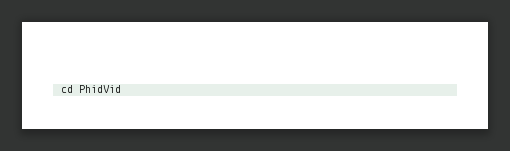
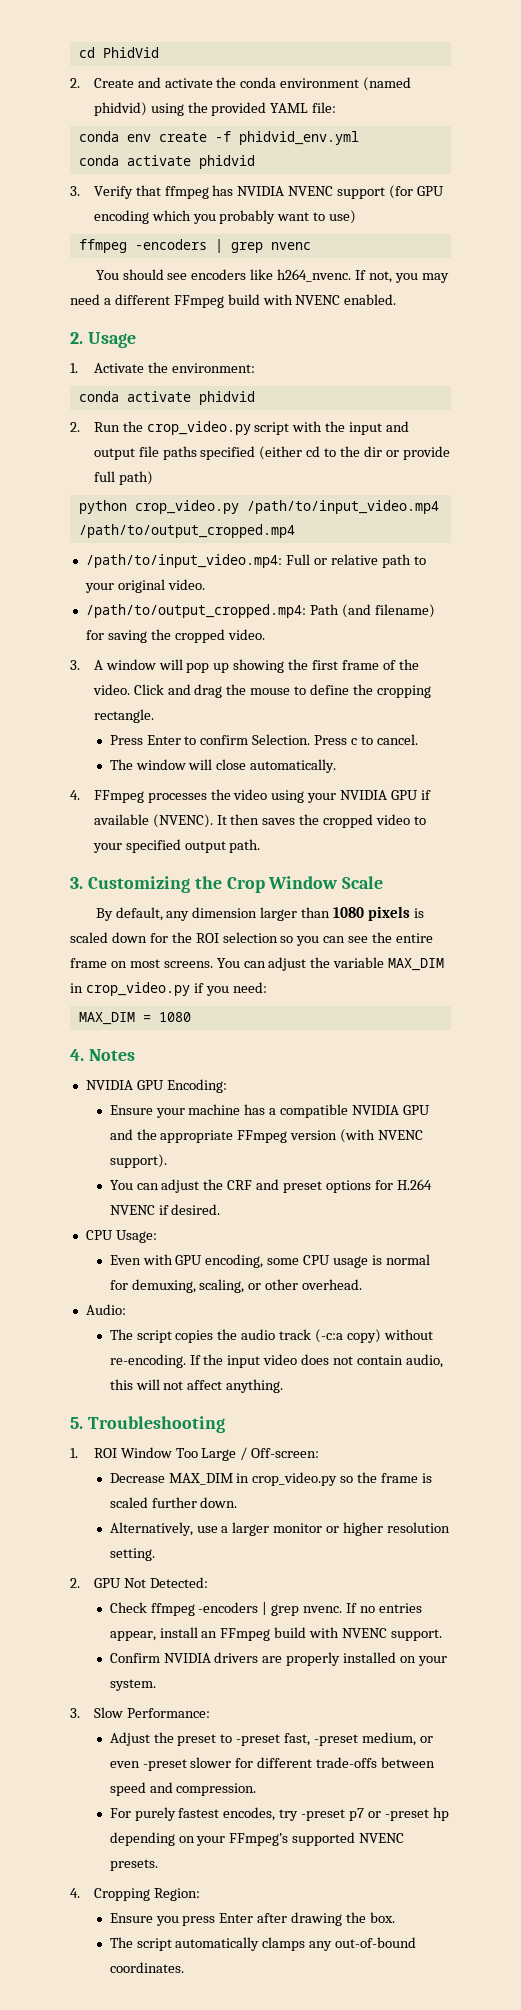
(121, 89) none -> [70,77,412,91] [93,102,337,116] [78,131,359,145] [78,155,255,169] [70,185,444,199] [93,210,357,224] [78,239,311,253] [95,269,449,283] [70,294,397,308] [70,332,136,348] [70,362,255,373] [78,391,255,405] [70,421,410,435] [93,446,450,460] [93,471,153,485] [78,500,439,514] [78,524,295,538] [85,554,426,568] [84,579,205,593] [85,604,435,618] [85,629,265,643] [70,659,419,673] [92,684,431,698] [93,709,154,723] [109,734,418,745] [109,759,337,773] [70,789,431,803] [93,814,426,828] [92,839,261,853] [70,876,384,893] [95,906,424,921] [70,932,434,946] [70,957,445,971] [70,982,267,996] [78,1012,191,1025] [70,1049,135,1061] [85,1079,227,1093] [109,1104,431,1118] [109,1129,424,1143] [109,1154,167,1168] [109,1179,432,1193] [109,1204,221,1215] [85,1230,157,1243] [109,1254,430,1268] [109,1279,363,1293] [85,1304,126,1315] [109,1329,433,1343] [109,1354,443,1368] [109,1379,284,1393] [70,1416,225,1433] [70,1447,320,1461] [109,1472,433,1486] [109,1497,238,1508] [109,1522,451,1536] [109,1548,155,1561] [70,1577,208,1588] [109,1602,422,1616] [109,1627,443,1641] [109,1652,448,1666] [109,1679,156,1691] [70,1707,210,1718] [109,1732,433,1746] [109,1757,436,1771] [109,1782,257,1796] [109,1807,449,1821] [109,1832,405,1846] [109,1859,158,1871] [70,1888,200,1901] [109,1912,396,1926] [109,1937,417,1951] [109,1962,184,1973] // 2. Create and activate the conda environment (named phidvid) using the provided YAML file: // conda env create -f phidvid_env.yml // conda activate phidvid // 3. Verify that ffmpeg has NVIDIA NVENC support (for GPU encoding which you probably want to use) // ffmpeg -encoders | grep nvenc // You should see encoders like h264_nvenc. If not, you may need a different FFmpeg build with NVENC enabled. // 2. Usage // 1. Activate the environment: // conda activate phidvid // 2. Run the crop_video.py script with the input and output file paths specified (either cd to the dir or provide full path) // python crop_video.py /path/to/input_video.mp4 /path/to/output_cropped.mp4 // /path/to/input_video.mp4: Full or relative path to your original video. // /path/to/output_cropped.mp4: Path (and filename) for saving the cropped video. // 3. A window will pop up showing the first frame of the video. Click and drag the mouse to define the cropping rectangle. // Press Enter to confirm Selection. Press c to cancel. // The window will close automatically. // 4. FFmpeg processes the video using your NVIDIA GPU if available (NVENC). It then saves the cropped video to your specified output path. // 3. Customizing the Crop Window Scale // By default, any dimension larger than 1080 pixels is scaled down for the ROI selection so you can see the entire frame on most screens. You can adjust the variable MAX_DIM in crop_video.py if you need: // MAX_DIM = 1080 // 4. Notes // NVIDIA GPU Encoding: // Ensure your machine has a compatible NVIDIA GPU and the appropriate FFmpeg version (with NVENC support). // You can adjust the CRF and preset options for H.264 NVENC if desired. // CPU Usage: // Even with GPU encoding, some CPU usage is normal for demuxing, scaling, or other overhead. // Audio: // The script copies the audio track (-c:a copy) without re-encoding. If the input video does not contain audio, this will not affect anything. // 5. Troubleshooting // 1. ROI Window Too Large / Off-screen: // Decrease MAX_DIM in crop_video.py so the frame is scaled further down. // Alternatively, use a larger monitor or higher resolution setting. // 2. GPU Not Detected: // Check ffmpeg -encoders | grep nvenc. If no entries appear, install an FFmpeg build with NVENC support. // Confirm NVIDIA drivers are properly installed on your system. // 3. Slow Performance: // Adjust the preset to -preset fast, -preset medium, or even -preset slower for different trade-offs between speed and compression. // For purely fastest encodes, try -preset p7 or -preset hp depending on your FFmpeg’s supported NVENC presets. // 4. Cropping Region: // Ensure you press Enter after drawing the box. // The script automatically clamps any out-of-bound coordinates.

